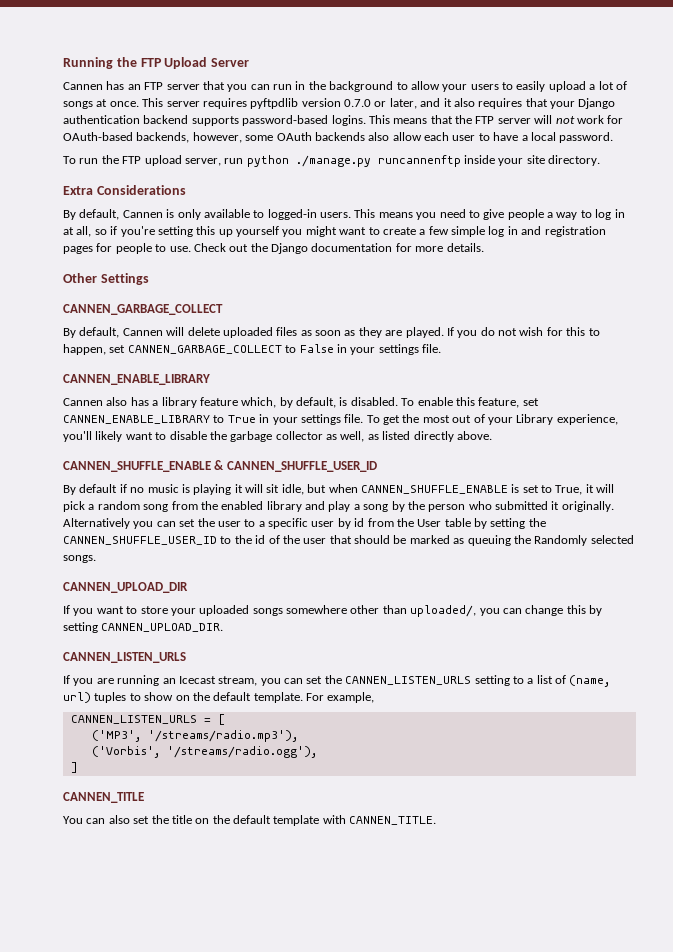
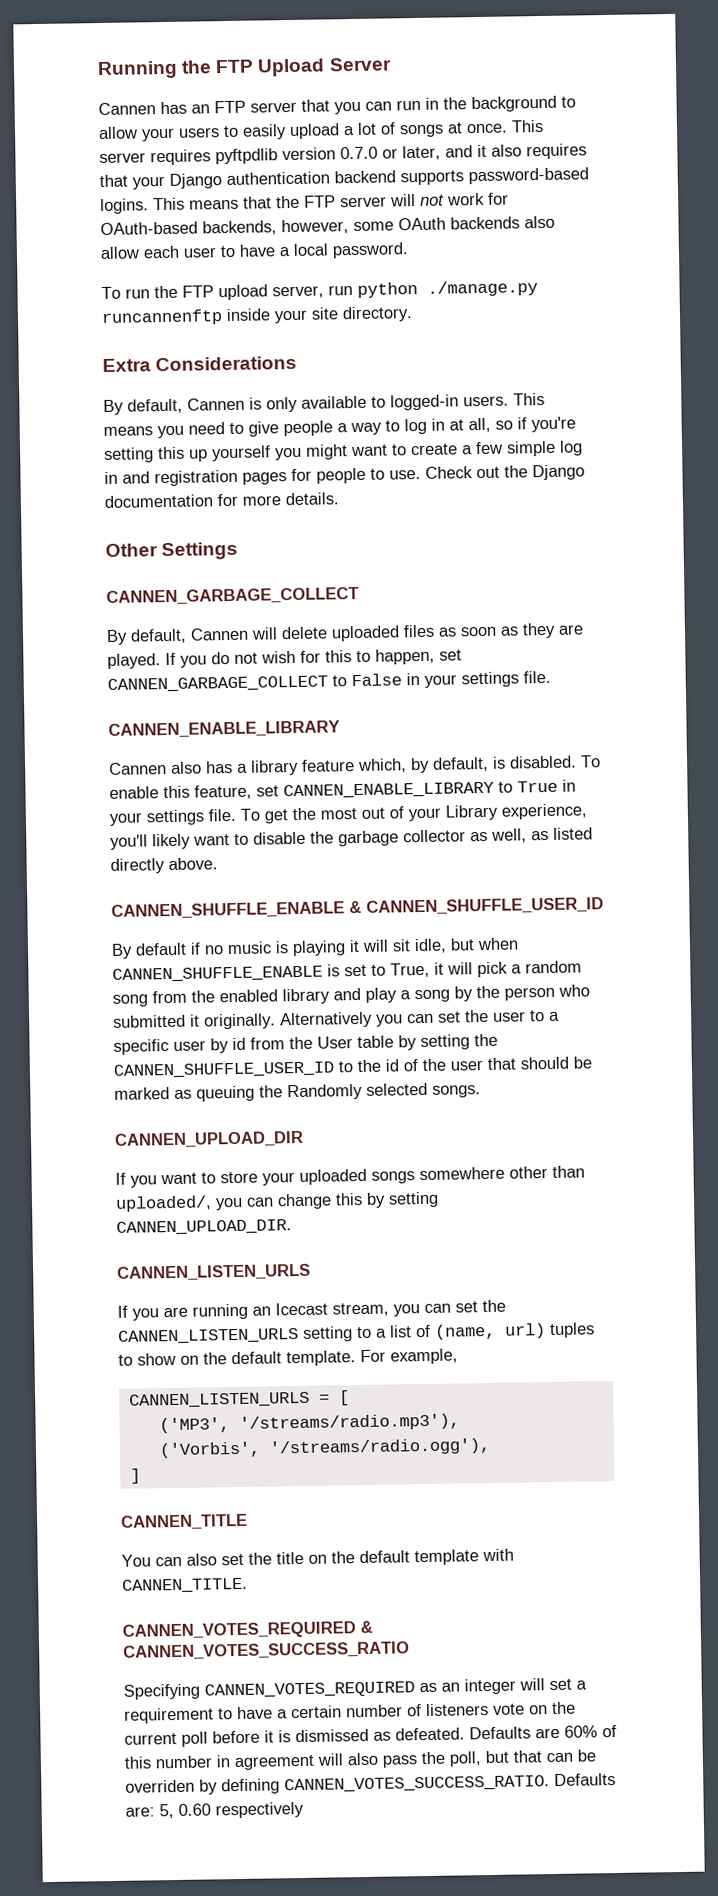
(437, 820) none -> [122,1620,373,1640] [123,1641,410,1660] [123,1678,587,1700] [124,1701,576,1724] [124,1725,617,1747] [124,1749,596,1771] [125,1773,616,1795] [125,1801,304,1819] // CANNEN_VOTES_REQUIRED & CANNEN_VOTES_SUCCESS_RATIO // Specifying CANNEN_VOTES_REQUIRED as an integer will set a requirement to have a certain number of listeners vote on the current poll before it is dismissed as defeated. Defaults are 60% of this number in agreement will also pass the poll, but that can be overriden by defining CANNEN_VOTES_SUCCESS_RATIO. Defaults are: 5, 0.60 respectively

